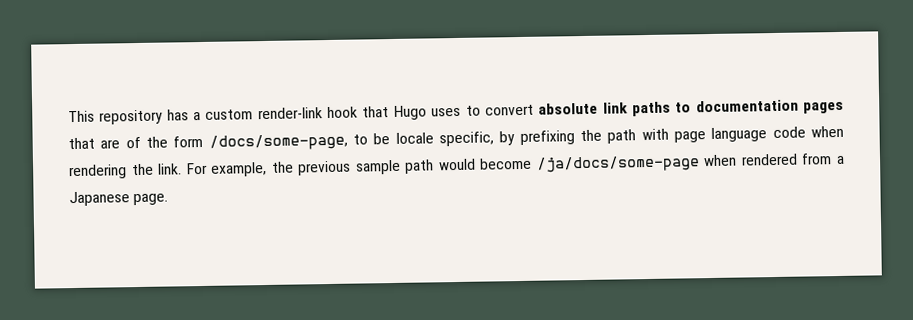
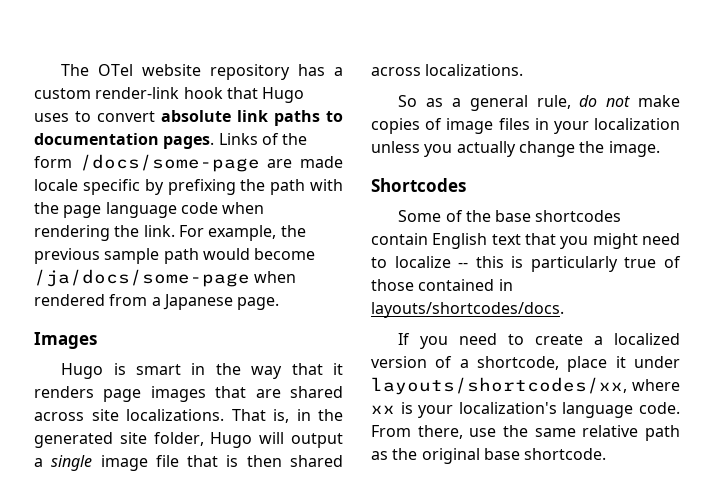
[68,110,95,123] This -> [61,64,202,76] The OTel website
[803,101,845,114] [68,131,494,151] pages that are of the form /docs/some-page, to be locale specific, -> [163,133,308,149] [34,154,344,172] [34,179,140,195] pages. Links of the form /docs/some-page are made locale specific
(669, 134) none -> [34,202,59,214] the
(169, 199) none -> [34,332,97,349] [61,363,344,379] [34,386,343,402] [34,409,343,423] [34,432,343,448] [34,455,343,471] [371,64,524,76] [398,95,680,111] [371,118,680,134] [371,141,660,157] [371,178,466,192] [398,210,622,222] [371,233,680,249] [371,256,681,272] [371,279,513,291] [371,302,564,318] [398,333,680,349] [371,356,680,372] [371,377,680,395] [371,402,680,418] [371,425,680,441] [371,448,607,464] // Images // Hugo is smart in the way that it renders page images that are shared across site localizations. That is, in the generated site folder, Hugo will output a single image file that is then shared across localizations. // So as a general rule, do not make copies of image files in your localization unless you actually change the image. // Shortcodes // Some of the base shortcodes contain English text that you might need to localize -- this is particularly true of those contained in layouts/shortcodes/docs. // If you need to create a localized version of a shortcode, place it under layouts/shortcodes/xx, where xx is your localization's language code. From there, use the same relative path as the original base shortcode.

